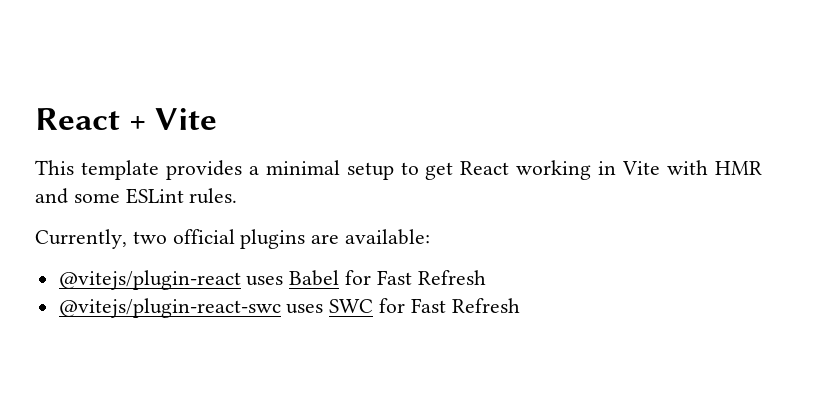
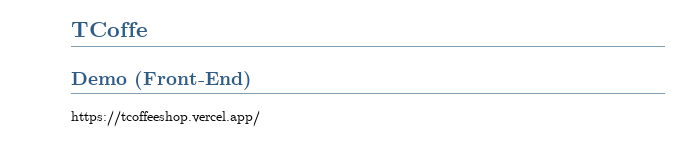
[35,108,218,130] [35,160,762,180] [35,188,238,204] [35,229,431,249] [58,270,486,290] [58,298,520,318] React + Vite // This template provides a minimal setup to get React working in Vite with HMR and some ESLint rules. // Currently, two official plugins are available: // @vitejs/plugin-react uses Babel for Fast Refresh // @vitejs/plugin-react-swc uses SWC for Fast Refresh -> [71,22,148,37] [71,71,252,90] [71,110,260,127] TCoffe // Demo (Front-End) // https://tcoffeeshop.vercel.app/

